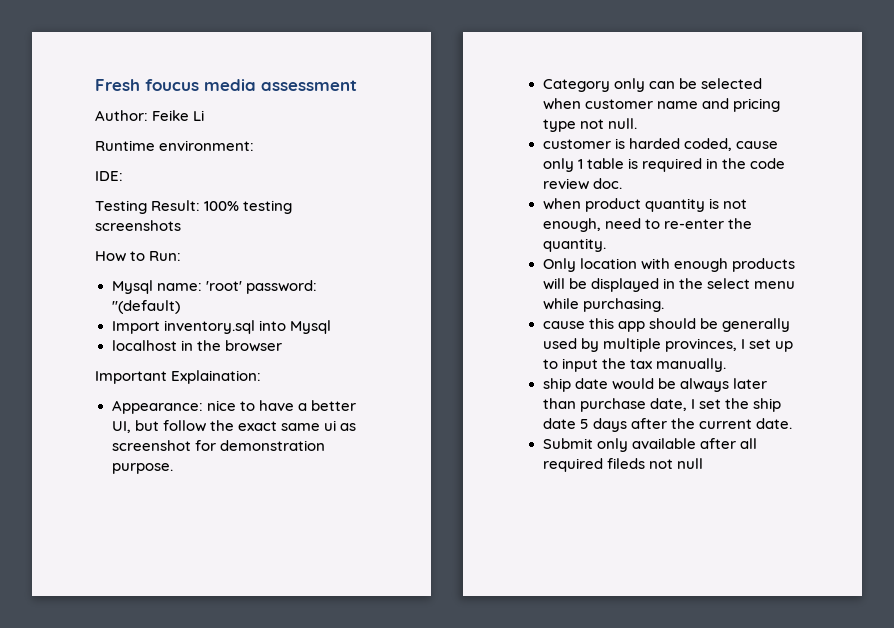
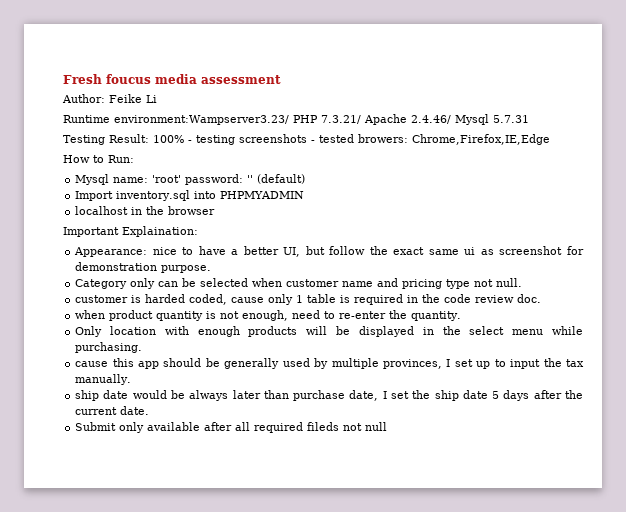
[159,140,255,151] [95,171,123,181] environment: // IDE: -> [114,114,529,125] environment:Wampserver3.23/ PHP 7.3.21/ Apache 2.4.46/ Mysql 5.7.31
(240, 206) none -> [188,140,192,143] -
(181, 225) none -> [311,134,550,145] - tested browers: Chrome,Firefox,IE,Edge
[111,300,180,314] ''(default) -> [247,174,306,184] '' (default)
[289,320,331,334] Mysql -> [220,191,305,199] PHPMYADMIN

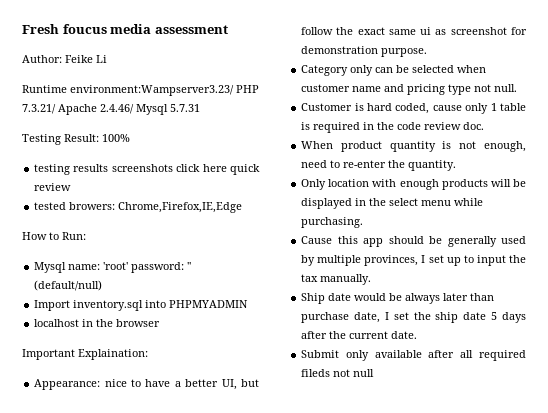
[188,134,315,145] - testing screenshots - -> [34,164,260,175] [34,183,72,191] // testing results screenshots click here quick review //
[257,174,306,184] (default) -> [34,280,103,291] (default/null)
[75,294,186,303] customer is harded -> [301,103,392,111] Customer is hard
[75,310,106,319] when -> [301,141,334,149] When
[75,361,109,367] cause -> [301,236,333,244] Cause
[75,390,100,401] ship -> [301,293,326,304] Ship

